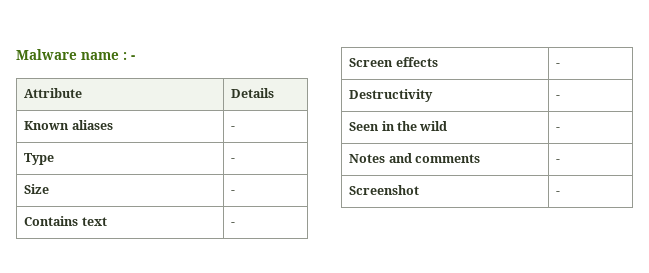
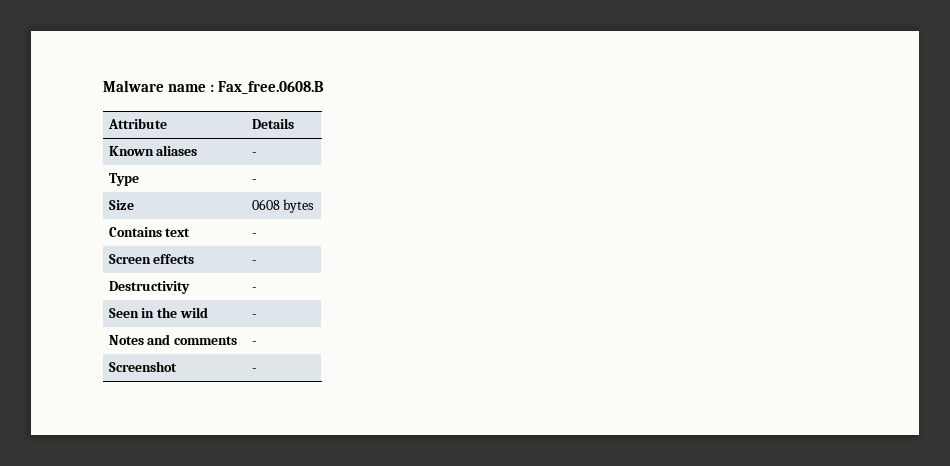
[131,55,135,60] - -> [217,81,324,94] Fax_free.0608.B
[231,190,236,194] - -> [251,199,315,213] 0608 bytes

